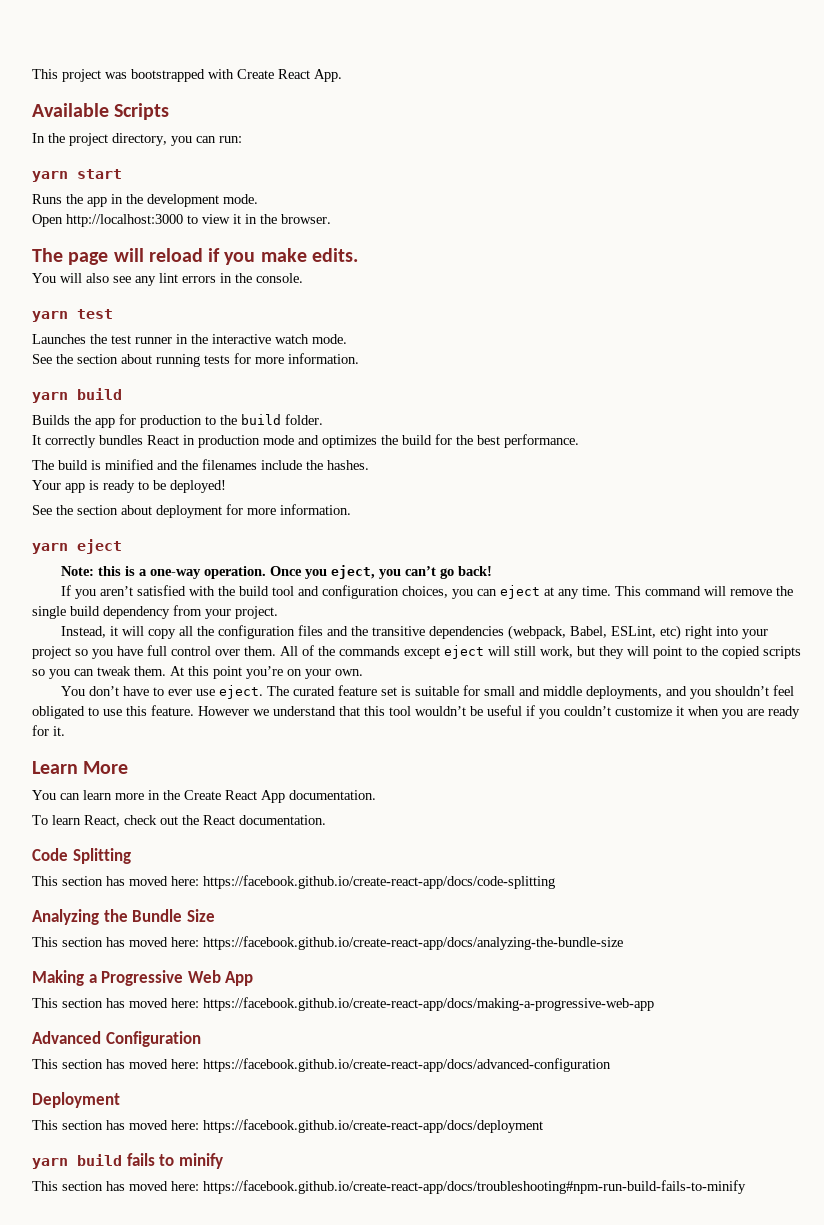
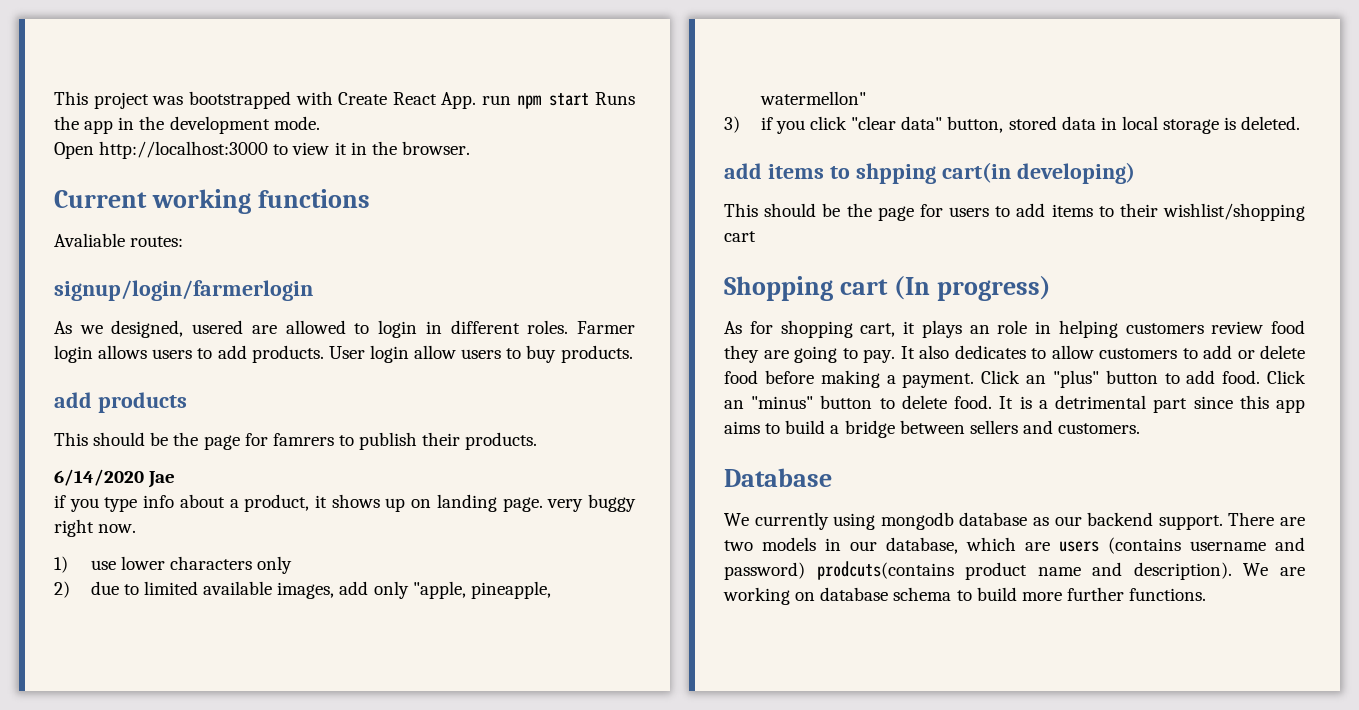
[32,103,170,120] [32,133,242,146] [32,171,68,182] // Available Scripts // In the project directory, you can run: // yarn -> [481,95,541,109] run npm
(122, 174) // -> (590, 99) none
[32,248,358,265] [32,273,303,286] [32,309,113,322] [32,334,347,344] [32,353,359,367] [32,388,122,403] [32,414,323,428] [32,434,579,448] [32,459,369,470] [32,480,226,493] [32,504,351,518] [32,539,122,554] [60,565,492,579] [60,585,793,599] [32,605,278,619] [60,625,768,640] [32,645,801,659] [32,666,363,679] [60,685,794,699] [32,705,800,719] [32,725,65,736] [32,761,129,774] [32,790,376,803] [32,815,326,827] [32,848,131,864] [32,875,555,889] [32,909,215,925] [32,936,623,950] [32,970,254,986] [32,997,654,1011] [32,1031,201,1047] [32,1058,611,1072] [32,1092,120,1108] [32,1119,543,1133] [32,1153,223,1169] [32,1180,746,1194] The page will reload if you make edits. // You will also see any lint errors in the console. // yarn test // Launches the test runner in the interactive watch mode. // See the section about running tests for more information. // yarn build // Builds the app for production to the build folder. // It correctly bundles React in production mode and optimizes the build for the best performance. // The build is minified and the filenames include the hashes. // Your app is ready to be deployed! // See the section about deployment for more information. // yarn eject // Note: this is a one-way operation. Once you eject, you can’t go back! // If you aren’t satisfied with the build tool and configuration choices, you can eject at any time. This command will remove the single build dependency from your project. // Instead, it will copy all the configuration files and the transitive dependencies (webpack, Babel, ESLint, etc) right into your project so you have full control over them. All of the commands except eject will still work, but they will point to the copied scripts so you can tweak them. At this point you’re on your own. // You don’t have to ever use eject. The curated feature set is suitable for small and middle deployments, and you shouldn’t feel obligated to use this feature. However we understand that this tool wouldn’t be useful if you couldn’t customize it when you are ready for it. // Learn More // You can learn more in the Create React App documentation. // To learn React, check out the React documentation. // Code Splitting // This section has moved here: https://facebook.github.io/create-react-app/docs/code-splitting // Analyzing the Bundle Size // This section has moved here: https://facebook.github.io/create-react-app/docs/analyzing-the-bundle-size // Making a Progressive Web App // This section has moved here: https://facebook.github.io/create-react-app/docs/making-a-progressive-web-app // Advanced Configuration // This section has moved here: https://facebook.github.io/create-react-app/docs/advanced-configuration // Deployment // This section has moved here: https://facebook.github.io/create-react-app/docs/deployment // yarn build fails to minify // This section has moved here: https://facebook.github.io/create-react-app/docs/troubleshooting#npm-run-build-fails-to-minify -> [54,189,370,214] [54,233,184,247] [54,280,313,301] [54,320,636,338] [54,345,633,363] [54,392,187,413] [54,432,538,450] [54,469,176,488] [54,494,636,512] [54,519,137,537] [54,556,293,574] [54,581,551,599] [759,91,866,105] [724,116,1301,134] [724,162,1135,184] [724,203,1305,221] [724,231,756,242] [724,276,1051,301] [724,320,1305,338] [724,345,1305,363] [724,370,1306,388] [724,395,1305,413] [724,420,1141,438] [724,468,832,487] [724,512,1305,530] [724,537,1305,554] [724,561,1305,580] [723,587,1207,605] Current working functions // Avaliable routes: // signup/login/farmerlogin // As we designed, usered are allowed to login in different roles. Farmer login allows users to add products. User login allow users to buy products. // add products // This should be the page for famrers to publish their products. // 6/14/2020 Jae // if you type info about a product, it shows up on landing page. very buggy right now. // 1) use lower characters only // 2) due to limited available images, add only "apple, pineapple, watermellon" // 3) if you click "clear data" button, stored data in local storage is deleted. // add items to shpping cart(in developing) // This should be the page for users to add items to their wishlist/shopping cart // Shopping cart (In progress) // As for shopping cart, it plays an role in helping customers review food they are going to pay. It also dedicates to allow customers to add or delete food before making a payment. Click an "plus" button to add food. Click an "minus" button to delete food. It is a detrimental part since this app aims to build a bridge between sellers and customers. // Database // We currently using mongodb database as our backend support. There are two models in our database, which are users (contains username and password) prodcuts(contains product name and description). We are working on database schema to build more further functions.

